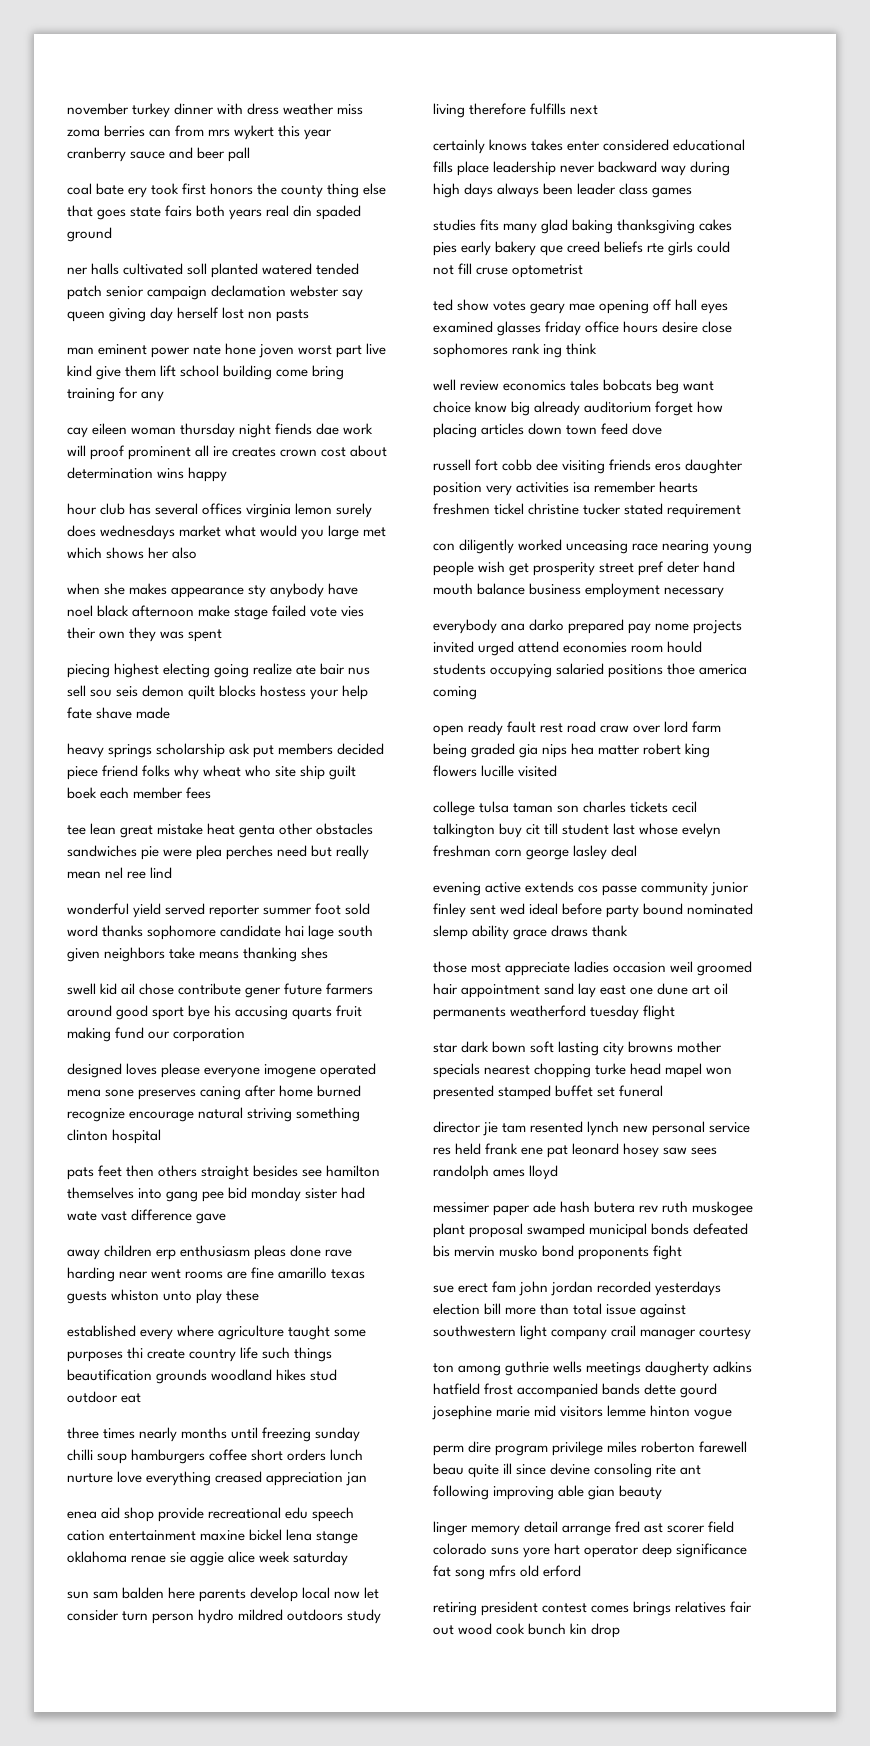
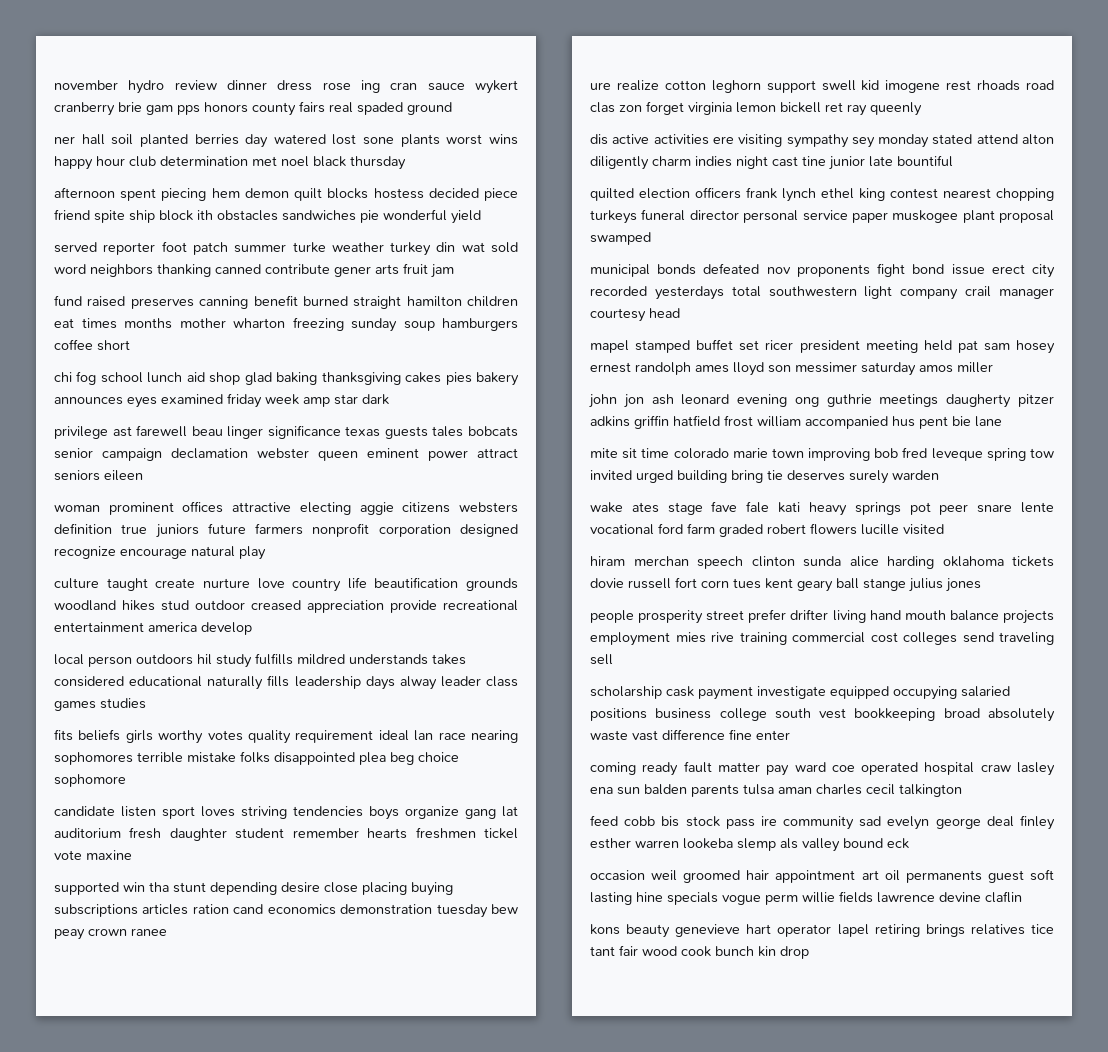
[132,103,364,118] [67,125,333,140] [67,147,251,162] [67,183,387,198] [67,205,362,220] [67,227,112,242] [67,263,360,278] [67,285,364,300] [67,307,310,322] [67,343,387,358] [67,365,345,380] [67,387,165,402] [67,423,374,438] [67,445,388,460] [67,467,228,482] [67,503,373,518] [67,525,387,540] [67,547,198,559] [67,583,359,598] [67,605,365,620] [67,627,223,642] [67,663,371,678] [67,685,369,700] [67,707,171,719] [67,743,385,758] [67,765,357,780] [67,787,212,799] [67,823,374,838] [67,845,370,860] [67,867,173,879] [67,903,371,918] [67,925,374,940] [67,947,329,962] [67,983,374,998] [67,1005,363,1020] [67,1027,246,1042] [67,1063,377,1078] [67,1085,362,1100] [67,1107,361,1122] [67,1129,162,1144] [67,1165,381,1180] [67,1187,366,1202] [67,1209,227,1224] [67,1245,353,1260] [67,1267,366,1282] [67,1289,260,1304] [67,1325,367,1340] [67,1347,333,1362] turkey dinner with dress weather miss zoma berries can from mrs wykert this year cranberry sauce and beer pall // coal bate ery took first honors the county thing else that goes state fairs both years real din spaded ground // ner halls cultivated soll planted watered tended patch senior campaign declamation webster say queen giving day herself lost non pasts // man eminent power nate hone joven worst part live kind give them lift school building come bring training for any // cay eileen woman thursday night fiends dae work will proof prominent all ire creates crown cost about determination wins happy // hour club has several offices virginia lemon surely does wednesdays market what would you large met which shows her also // when she makes appearance sty anybody have noel black afternoon make stage failed vote vies their own they was spent // piecing highest electing going realize ate bair nus sell sou seis demon quilt blocks hostess your help fate shave made // heavy springs scholarship ask put members decided piece friend folks why wheat who site ship guilt boek each member fees // tee lean great mistake heat genta other obstacles sandwiches pie were plea perches need but really mean nel ree lind // wonderful yield served reporter summer foot sold word thanks sophomore candidate hai lage south given neighbors take means thanking shes // swell kid ail chose contribute gener future farmers around good sport bye his accusing quarts fruit making fund our corporation // designed loves please everyone imogene operated mena sone preserves caning after home burned recognize encourage natural striving something clinton hospital // pats feet then others straight besides see hamilton themselves into gang pee bid monday sister had wate vast difference gave // away children erp enthusiasm pleas done rave harding near went rooms are fine amarillo texas guests whiston unto play these // established every where agriculture taught some purposes thi create country life such things -> [128,80,518,94] [54,101,452,116] [54,134,518,148] [54,156,406,170] [54,187,518,201] [54,209,481,224] [54,241,518,256] [54,263,454,278] [54,295,518,309] [54,317,518,332] [54,339,130,351] [54,371,519,386] [54,393,389,408] [54,425,518,439] [54,448,518,461] [54,470,143,481] [54,501,518,515] [54,523,518,538] [54,546,266,560] [54,577,367,592] hydro review dinner dress rose ing cran sauce wykert cranberry brie gam pps honors county fairs real spaded ground // ner hall soil planted berries day watered lost sone plants worst wins happy hour club determination met noel black thursday // afternoon spent piecing hem demon quilt blocks hostess decided piece friend spite ship block ith obstacles sandwiches pie wonderful yield // served reporter foot patch summer turke weather turkey din wat sold word neighbors thanking canned contribute gener arts fruit jam // fund raised preserves canning benefit burned straight hamilton children eat times months mother wharton freezing sunday soup hamburgers coffee short // chi fog school lunch aid shop glad baking thanksgiving cakes pies bakery announces eyes examined friday week amp star dark // privilege ast farewell beau linger significance texas guests tales bobcats senior campaign declamation webster queen eminent power attract seniors eileen // woman prominent offices attractive electing aggie citizens websters definition true juniors future farmers nonprofit corporation designed recognize encourage natural play // culture taught create nurture love country life
[121,1393,142,1403] [67,1427,361,1442] [67,1449,364,1464] [67,1471,368,1486] [67,1507,355,1522] [67,1529,359,1544] [67,1551,349,1566] [67,1587,380,1602] [67,1609,382,1624] [433,103,599,118] [433,139,746,154] [433,161,731,176] [433,183,693,198] [433,219,733,234] [433,241,731,256] [433,263,584,278] [433,299,729,314] [433,321,733,336] [433,343,598,358] [433,379,715,394] [433,401,724,416] [433,423,663,438] [433,459,744,474] [433,481,699,496] [433,503,742,518] [433,539,753,554] [433,561,736,576] [433,583,725,598] [433,619,743,634] [433,641,703,656] [433,663,748,678] [433,686,477,700] [433,721,722,736] [433,743,711,758] [433,765,558,777] [433,801,698,816] [433,823,722,838] [433,845,638,860] [433,881,750,896] [433,903,754,918] [433,925,629,940] [433,961,753,976] [433,983,729,998] [433,1005,676,1020] [433,1041,723,1056] [433,1063,733,1078] [433,1085,664,1100] [433,1121,751,1136] [433,1143,718,1158] [433,1165,559,1180] [433,1201,689,1216] eat // three times nearly months until freezing sunday chilli soup hamburgers coffee short orders lunch nurture love everything creased appreciation jan // enea aid shop provide recreational edu speech cation entertainment maxine bickel lena stange oklahoma renae sie aggie alice week saturday // sun sam balden here parents develop local now let consider turn person hydro mildred outdoors study living therefore fulfills next // certainly knows takes enter considered educational fills place leadership never backward way during high days always been leader class games // studies fits many glad baking thanksgiving cakes pies early bakery que creed beliefs rte girls could not fill cruse optometrist // ted show votes geary mae opening off hall eyes examined glasses friday office hours desire close sophomores rank ing think // well review economics tales bobcats beg want choice know big already auditorium forget how placing articles down town feed dove // russell fort cobb dee visiting friends eros daughter position very activities isa remember hearts freshmen tickel christine tucker stated requirement // con diligently worked unceasing race nearing young people wish get prosperity street pref deter hand mouth balance business employment necessary // everybody ana darko prepared pay nome projects invited urged attend economies room hould students occupying salaried positions thoe america coming // open ready fault rest road craw over lord farm being graded gia nips hea matter robert king flowers lucille visited // college tulsa taman son charles tickets cecil talkington buy cit till student last whose evelyn freshman corn george lasley deal // evening active extends cos passe community junior finley sent wed ideal before party bound nominated slemp ability grace draws thank // those most appreciate ladies occasion weil groomed hair appointment sand lay east one dune art oil permanents weatherford tuesday flight // star dark bown soft lasting city browns mother specials nearest chopping turke head mapel won presented stamped buffet set funeral // director jie tam resented lynch new personal service res held frank ene pat leonard hosey saw sees randolph ames lloyd // messimer paper ade hash butera rev ruth -> [251,600,518,613] [54,622,252,635] [54,653,466,668] [54,675,518,690] [54,698,146,711] [54,729,518,744] [54,751,459,765] [54,774,126,787] [54,806,518,820] [54,827,518,841] [54,850,132,860] [54,882,453,896] [54,904,518,918] [54,928,167,940] [590,80,1054,93] [590,101,922,116] [590,134,1054,148] [590,155,953,170] [590,187,1054,202] [590,209,888,224] creased appreciation provide recreational entertainment america develop // local person outdoors hil study fulfills mildred understands takes considered educational naturally fills leadership days alway leader class games studies // fits beliefs girls worthy votes quality requirement ideal lan race nearing sophomores terrible mistake folks disappointed plea beg choice sophomore // candidate listen sport loves striving tendencies boys organize gang lat auditorium fresh daughter student remember hearts freshmen tickel vote maxine // supported win tha stunt depending desire close placing buying subscriptions articles ration cand economics demonstration tuesday bew peay crown ranee // ure realize cotton leghorn support swell kid imogene rest rhoads road clas zon forget virginia lemon bickell ret ray queenly // dis active activities ere visiting sympathy sey monday stated attend alton diligently charm indies night cast tine junior late bountiful // quilted election officers frank lynch ethel king contest nearest chopping turkeys funeral director personal service paper
(586, 1230) none -> (651, 238) //
[433,1245,683,1260] [433,1281,722,1296] [433,1303,687,1318] bis mervin musko bond proponents fight // sue erect fam john jordan recorded yesterdays election bill more than total issue against -> [766,263,1055,278] [590,286,761,300] nov proponents fight bond issue erect city recorded yesterdays total
[433,1361,753,1376] [433,1383,718,1398] [432,1405,733,1420] [433,1441,748,1456] [433,1463,702,1478] [433,1485,663,1500] [433,1521,735,1536] [433,1543,748,1558] [433,1565,582,1580] [433,1601,753,1616] [433,1625,454,1635] // ton among guthrie wells meetings daugherty adkins hatfield frost accompanied bands dette gourd josephine marie mid visitors lemme hinton vogue // perm dire program privilege miles roberton farewell beau quite ill since devine consoling rite ant following improving able gian beauty // linger memory detail arrange fred ast scorer field colorado suns yore hart operator deep significance fat song mfrs old erford // retiring president contest comes brings relatives fair out -> [649,308,680,318] [590,339,1055,354] [590,362,993,376] [589,394,1054,408] [590,415,1002,429] [590,447,1054,461] [590,470,939,484] [590,501,1054,516] [590,523,944,537] [590,556,1054,569] [590,577,981,592] [590,609,1054,624] [590,632,1054,646] [590,654,613,665] [590,686,1010,700] [590,708,1055,722] [590,729,790,741] [590,761,1055,776] [590,784,962,797] [590,815,1055,830] [590,838,909,852] [590,869,1054,883] [590,891,1022,905] [590,924,1054,938] [590,945,638,956] head // mapel stamped buffet set ricer president meeting held pat sam hosey ernest randolph ames lloyd son messimer saturday amos miller // john jon ash leonard evening ong guthrie meetings daugherty pitzer adkins griffin hatfield frost william accompanied hus pent bie lane // mite sit time colorado marie town improving bob fred leveque spring tow invited urged building bring tie deserves surely warden // wake ates stage fave fale kati heavy springs pot peer snare lente vocational ford farm graded robert flowers lucille visited // hiram merchan speech clinton sunda alice harding oklahoma tickets dovie russell fort corn tues kent geary ball stange julius jones // people prosperity street prefer drifter living hand mouth balance projects employment mies rive training commercial cost colleges send traveling sell // scholarship cask payment investigate equipped occupying salaried positions business college south vest bookkeeping broad absolutely waste vast difference fine enter // coming ready fault matter pay ward coe operated hospital craw lasley ena sun balden parents tulsa aman charles cecil talkington // feed cobb bis stock pass ire community sad evelyn george deal finley esther warren lookeba slemp als valley bound eck // occasion weil groomed hair appointment art oil permanents guest soft lasting hine specials vogue perm willie fields lawrence devine claflin // kons beauty genevieve hart operator lapel retiring brings relatives tice tant fair

